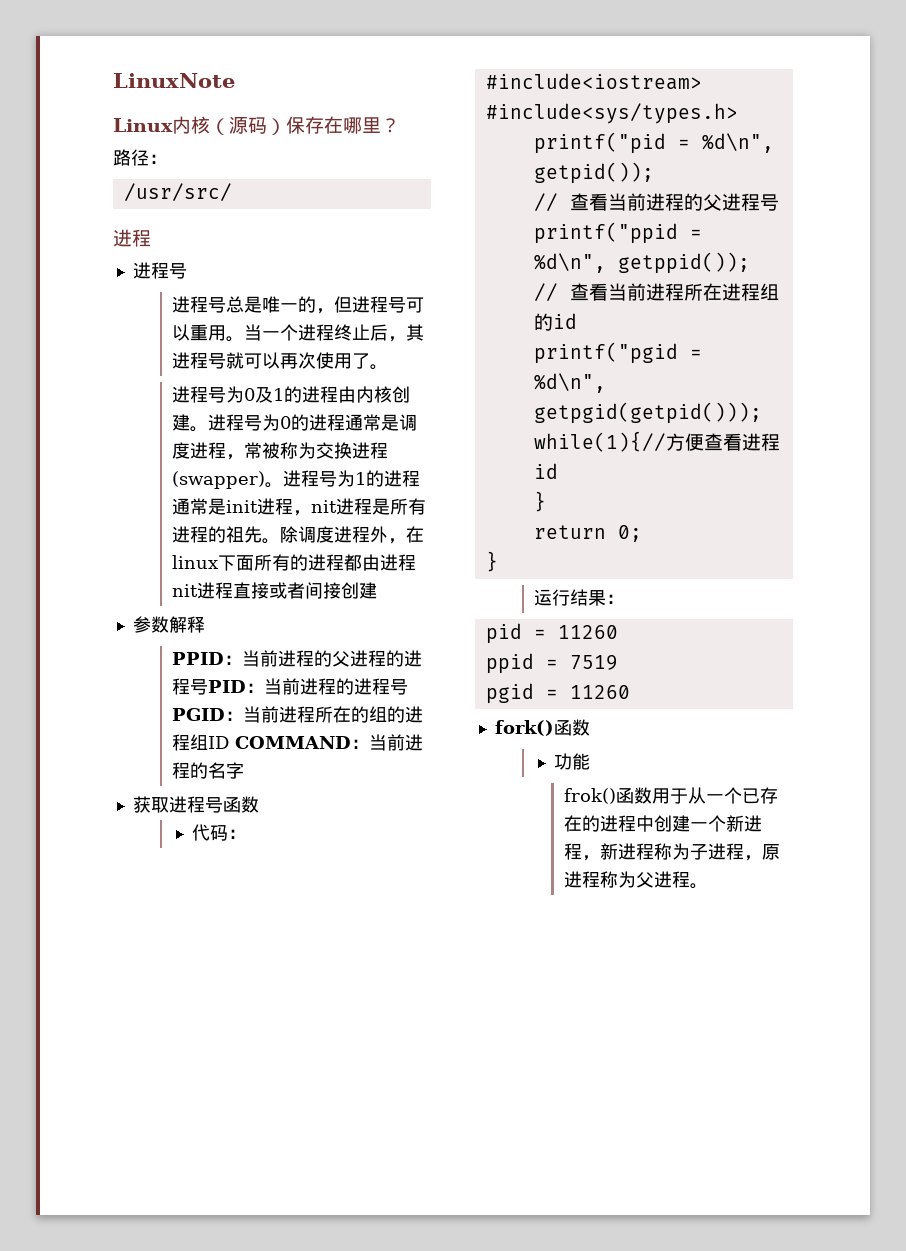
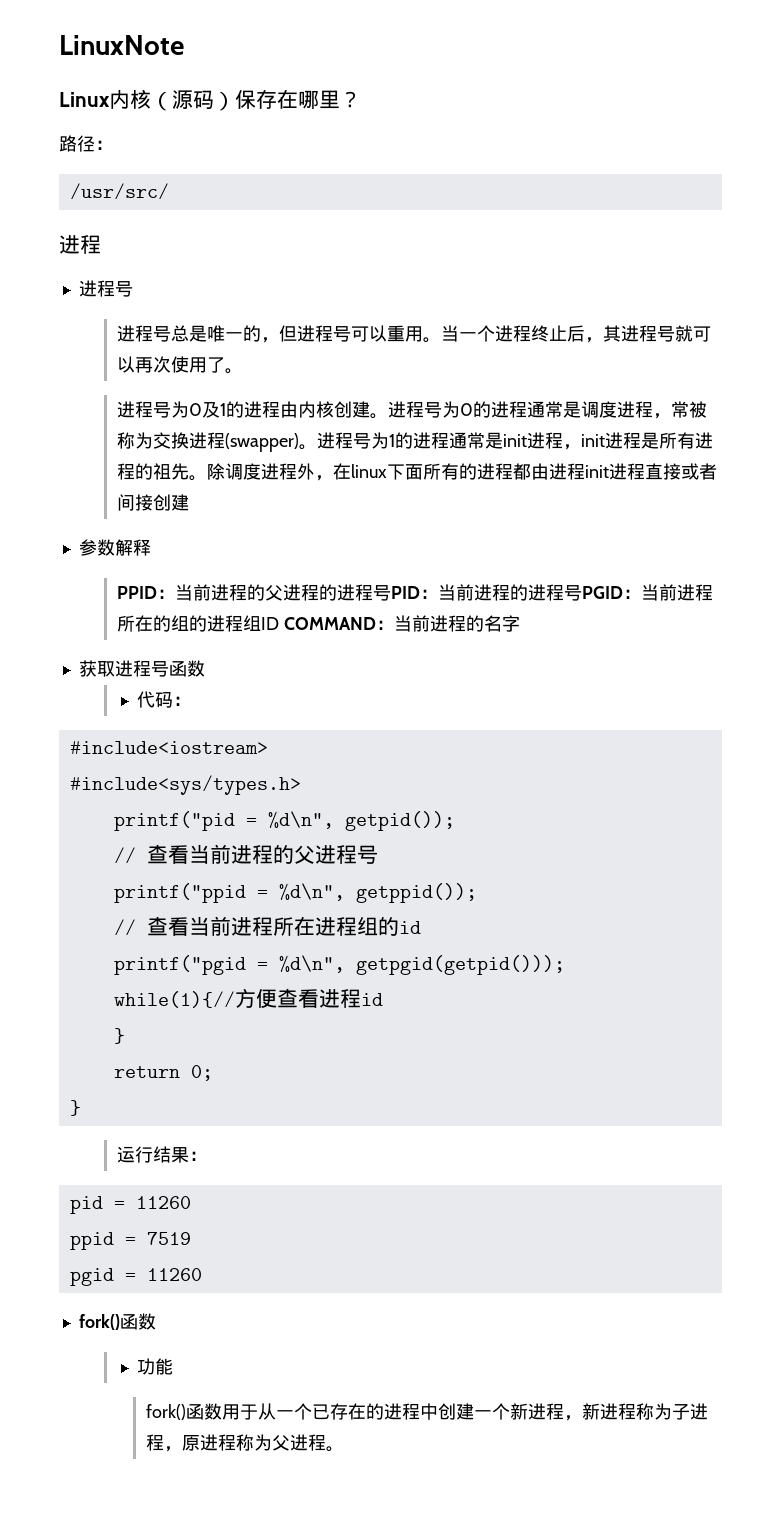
[311,500,338,513] nit -> [581,434,606,447] init
[172,584,199,597] nit -> [585,465,610,478] init
[564,788,617,804] frok() -> [146,1404,187,1420] fork()

